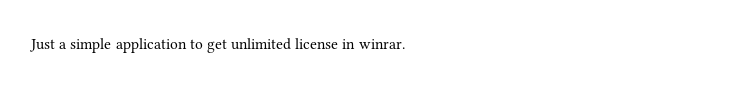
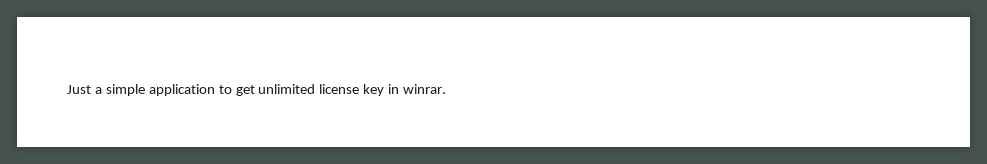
(339, 43) none -> [363,84,385,96] key

